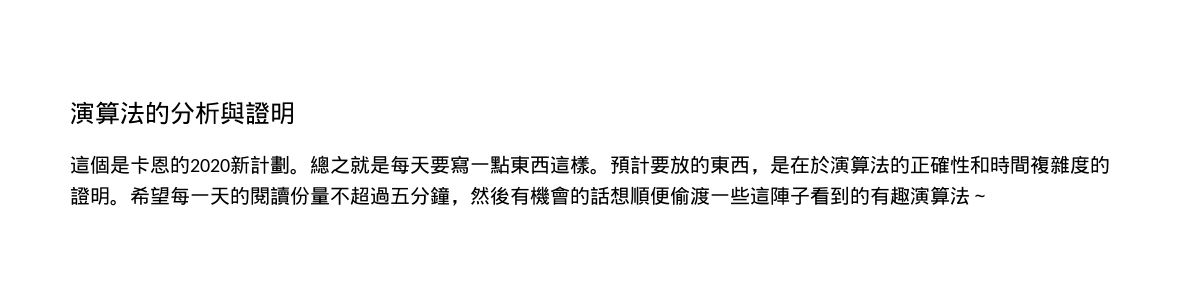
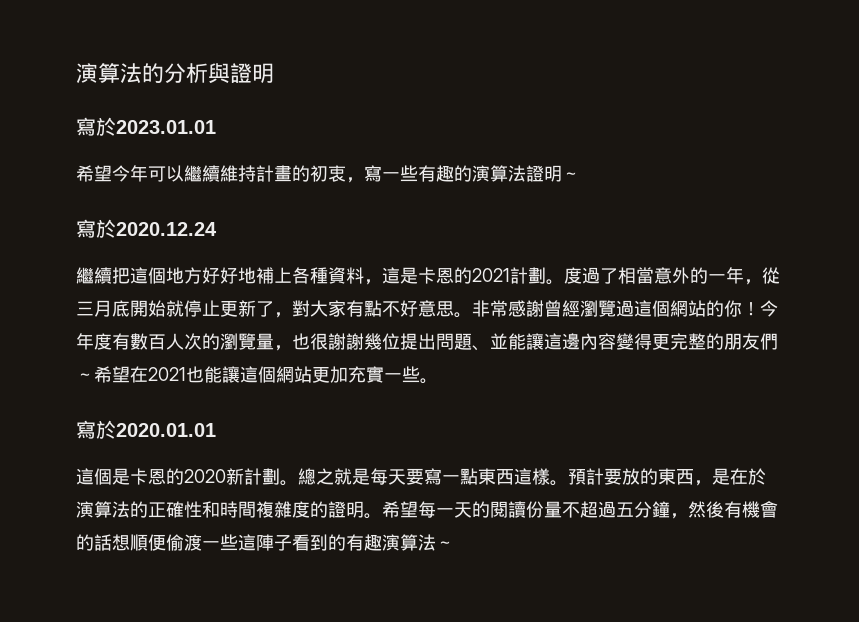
(295, 113) none -> [76,117,216,136] [76,165,580,183] [76,219,217,238] [76,267,780,285] [76,300,778,318] [76,333,778,351] [76,366,438,384] [76,420,216,439] // 寫於2023.01.01 // 希望今年可以繼續維持計畫的初衷，寫一些有趣的演算法證明～ // 寫於2020.12.24 // 繼續把這個地方好好地補上各種資料，這是卡恩的2021計劃。度過了相當意外的一年，從三月底開始就停止更新了，對大家有點不好意思。非常感謝曾經瀏覽過這個網站的你！今年度有數百人次的瀏覽量，也很謝謝幾位提出問題、並能讓這邊內容變得更完整的朋友們～希望在2021也能讓這個網站更加充實一些。 // 寫於2020.01.01

